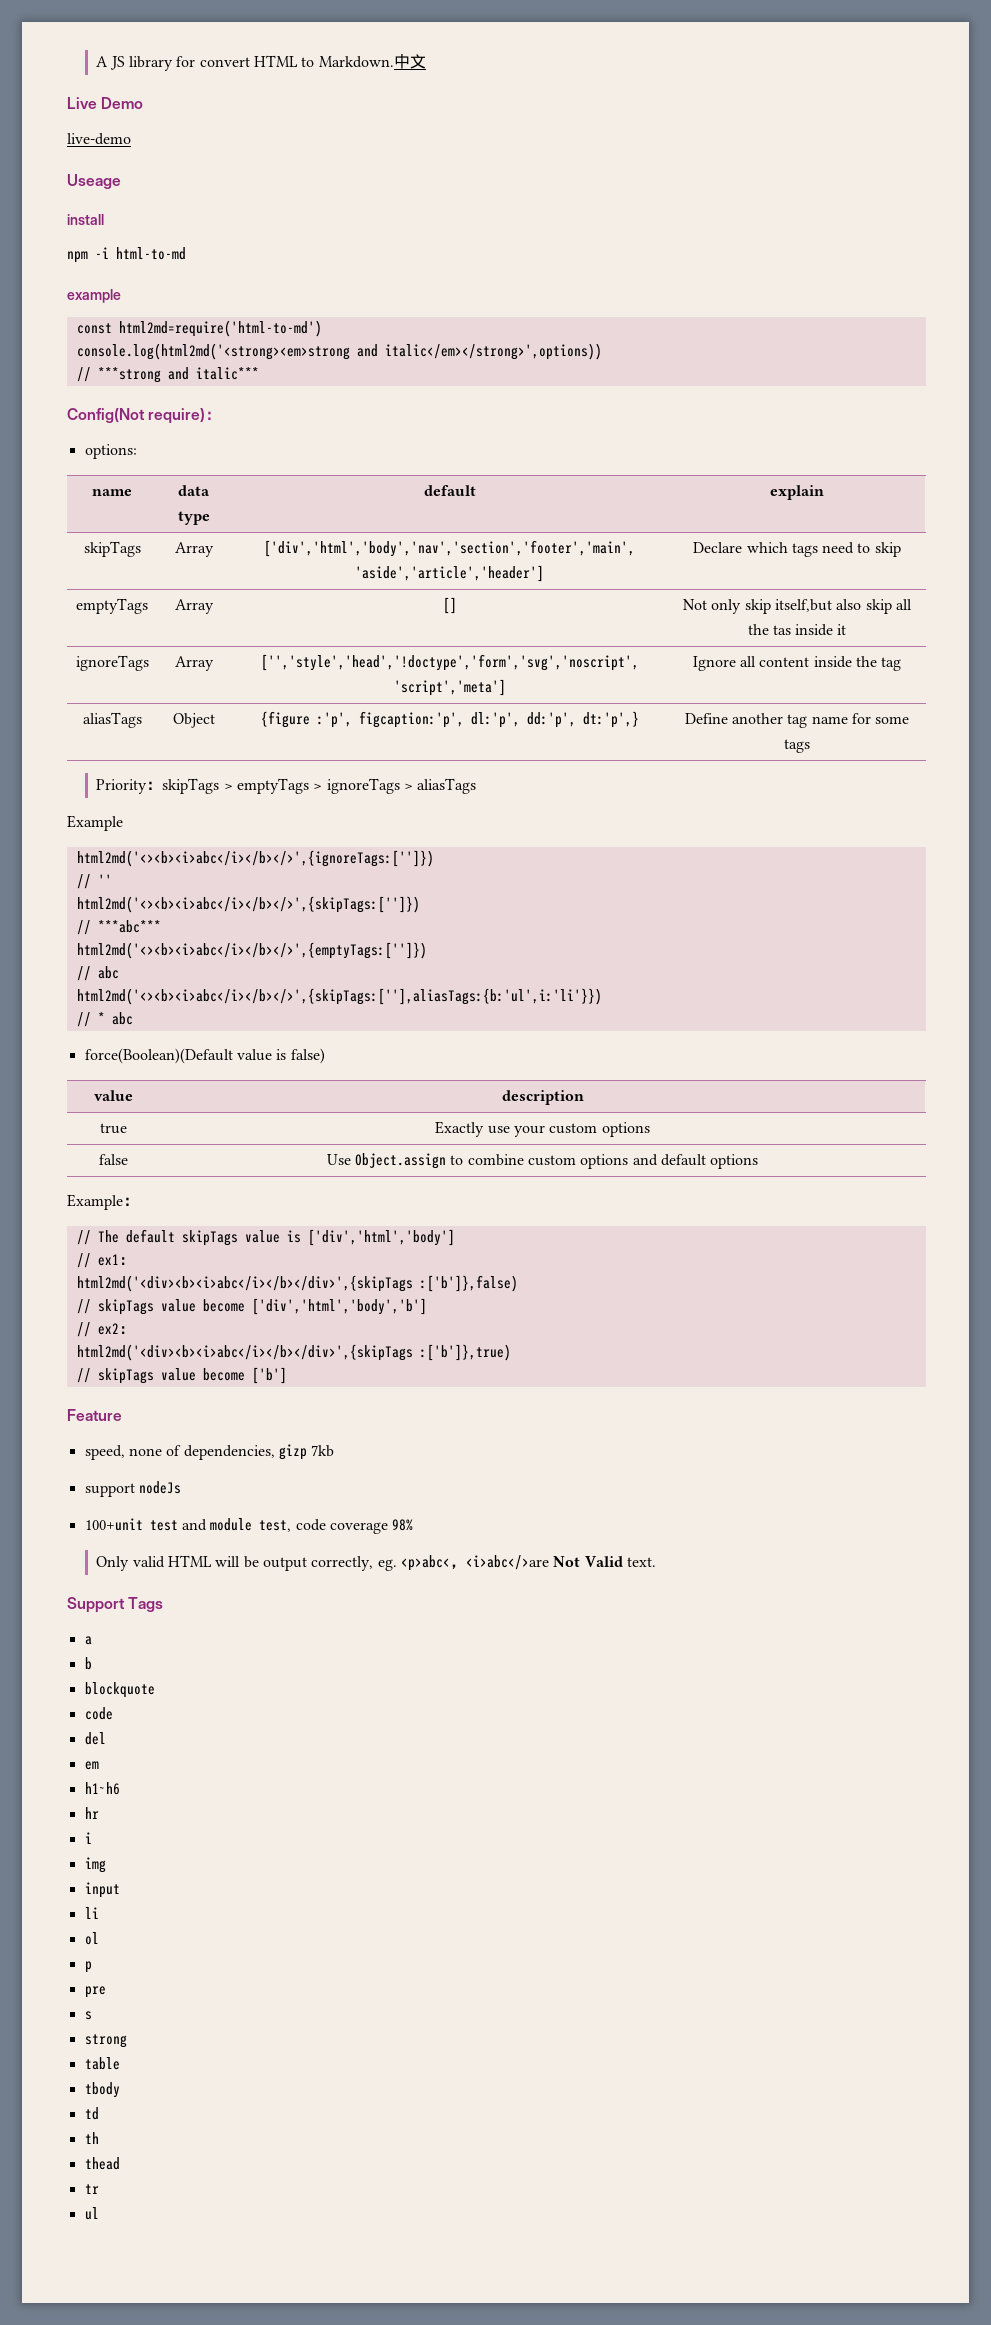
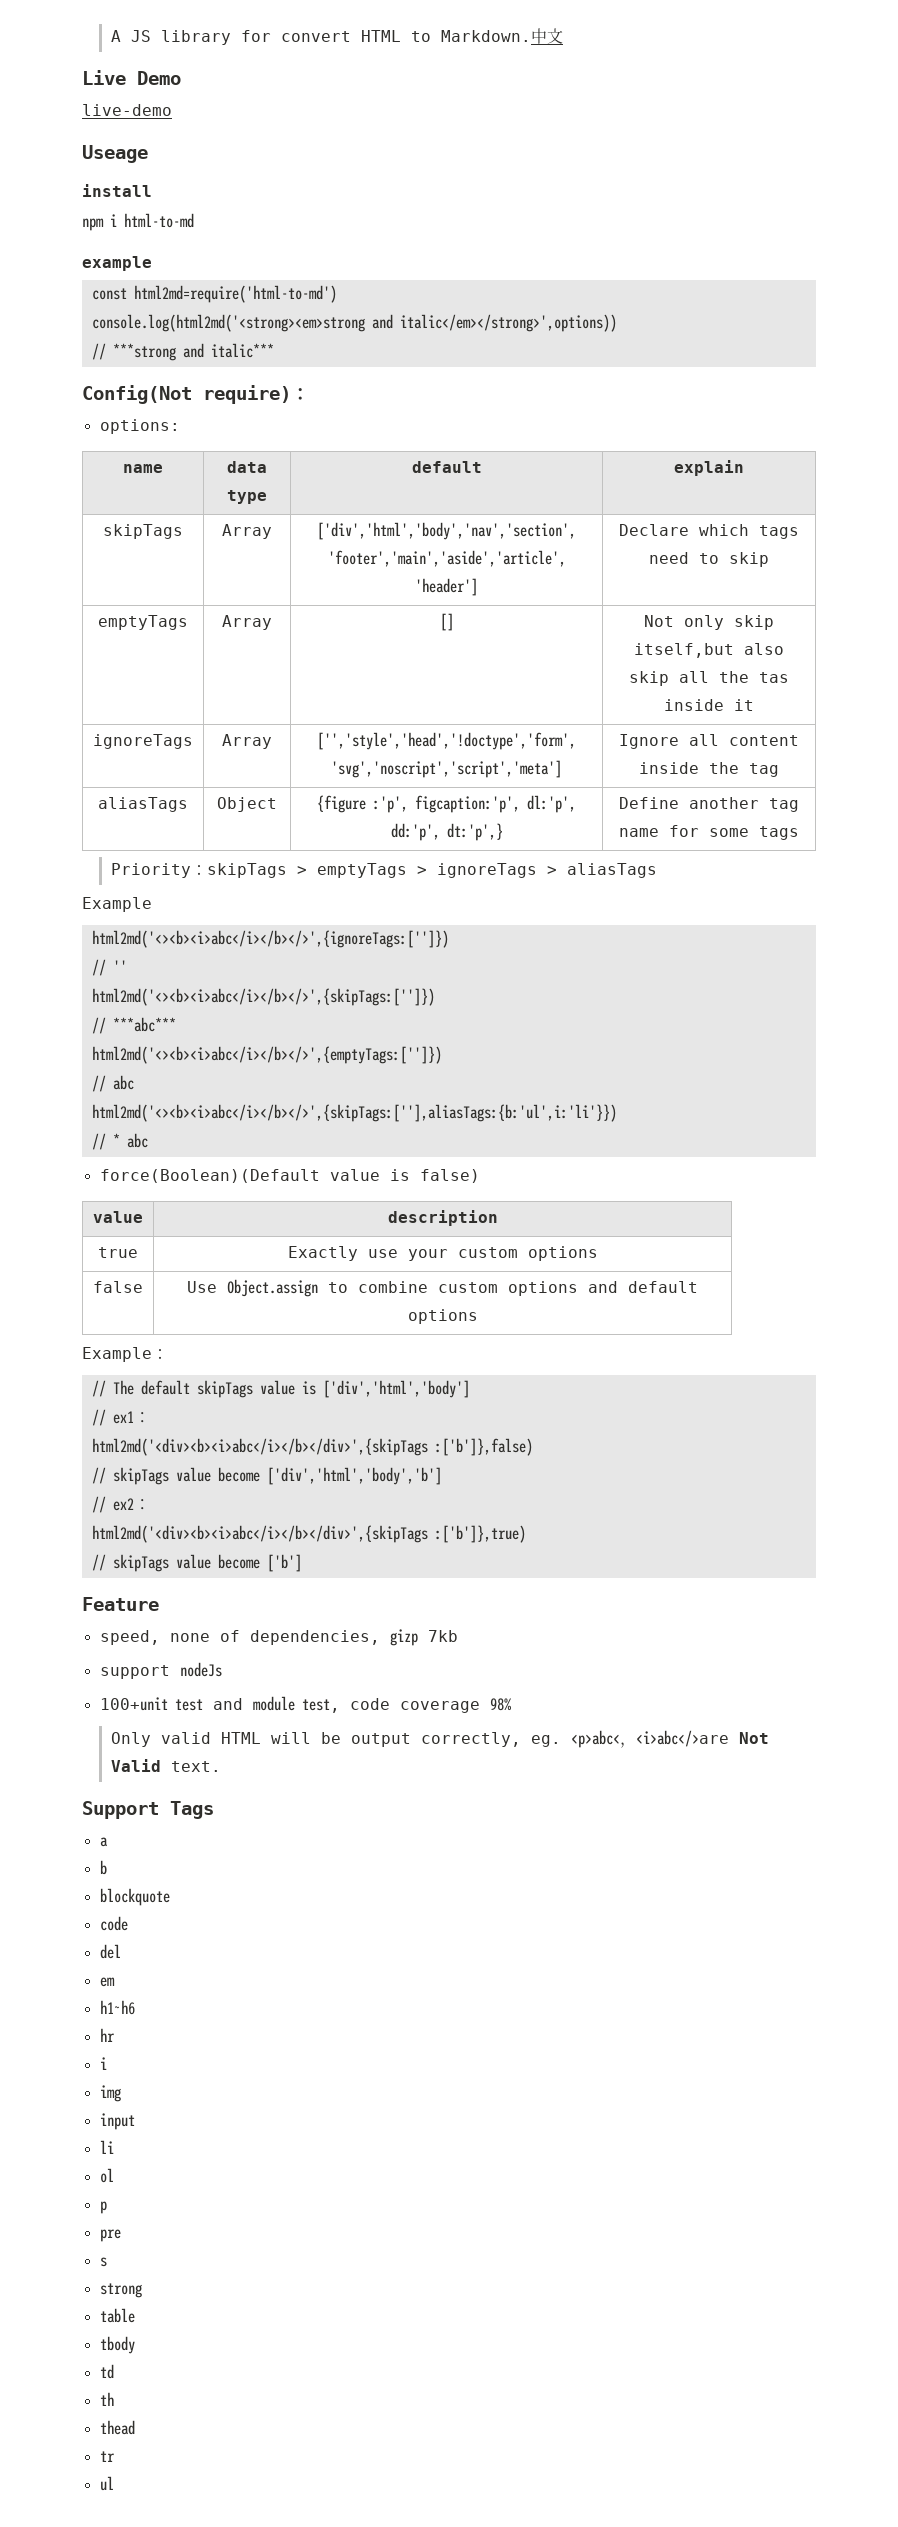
[95,247,109,259] -i -> [110,214,117,227] i

